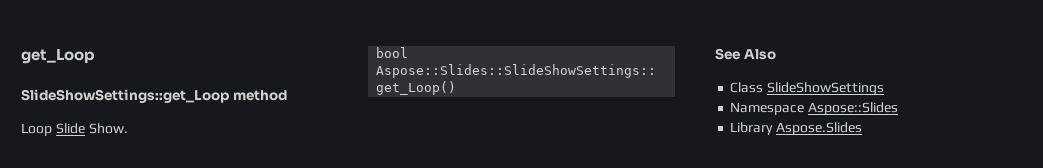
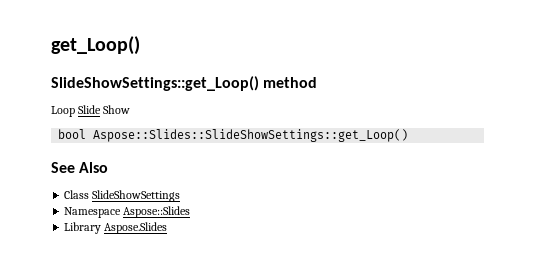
[21,49,95,64] [21,89,229,103] get_Loop // SlideShowSettings::get_Loop -> [51,36,140,55] [51,76,259,91] get_Loop() // SlideShowSettings::get_Loop()
[88,123,128,134] Show. -> [103,105,131,114] Show

